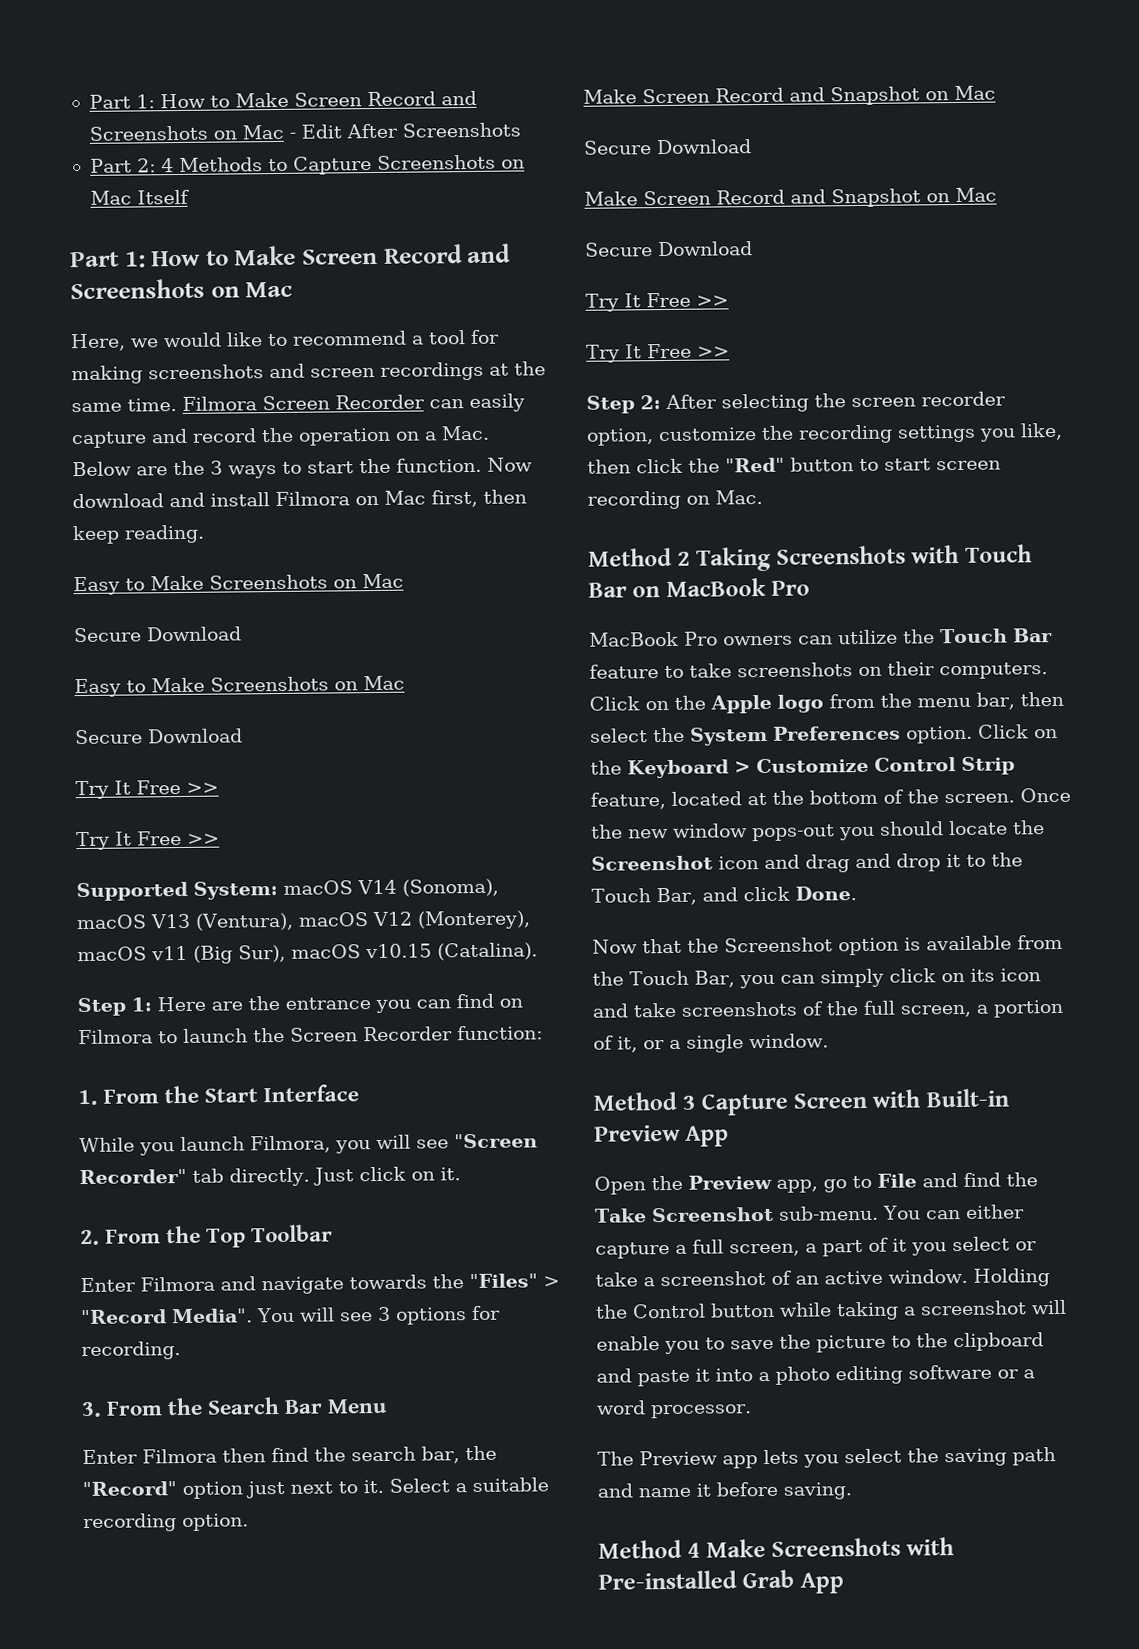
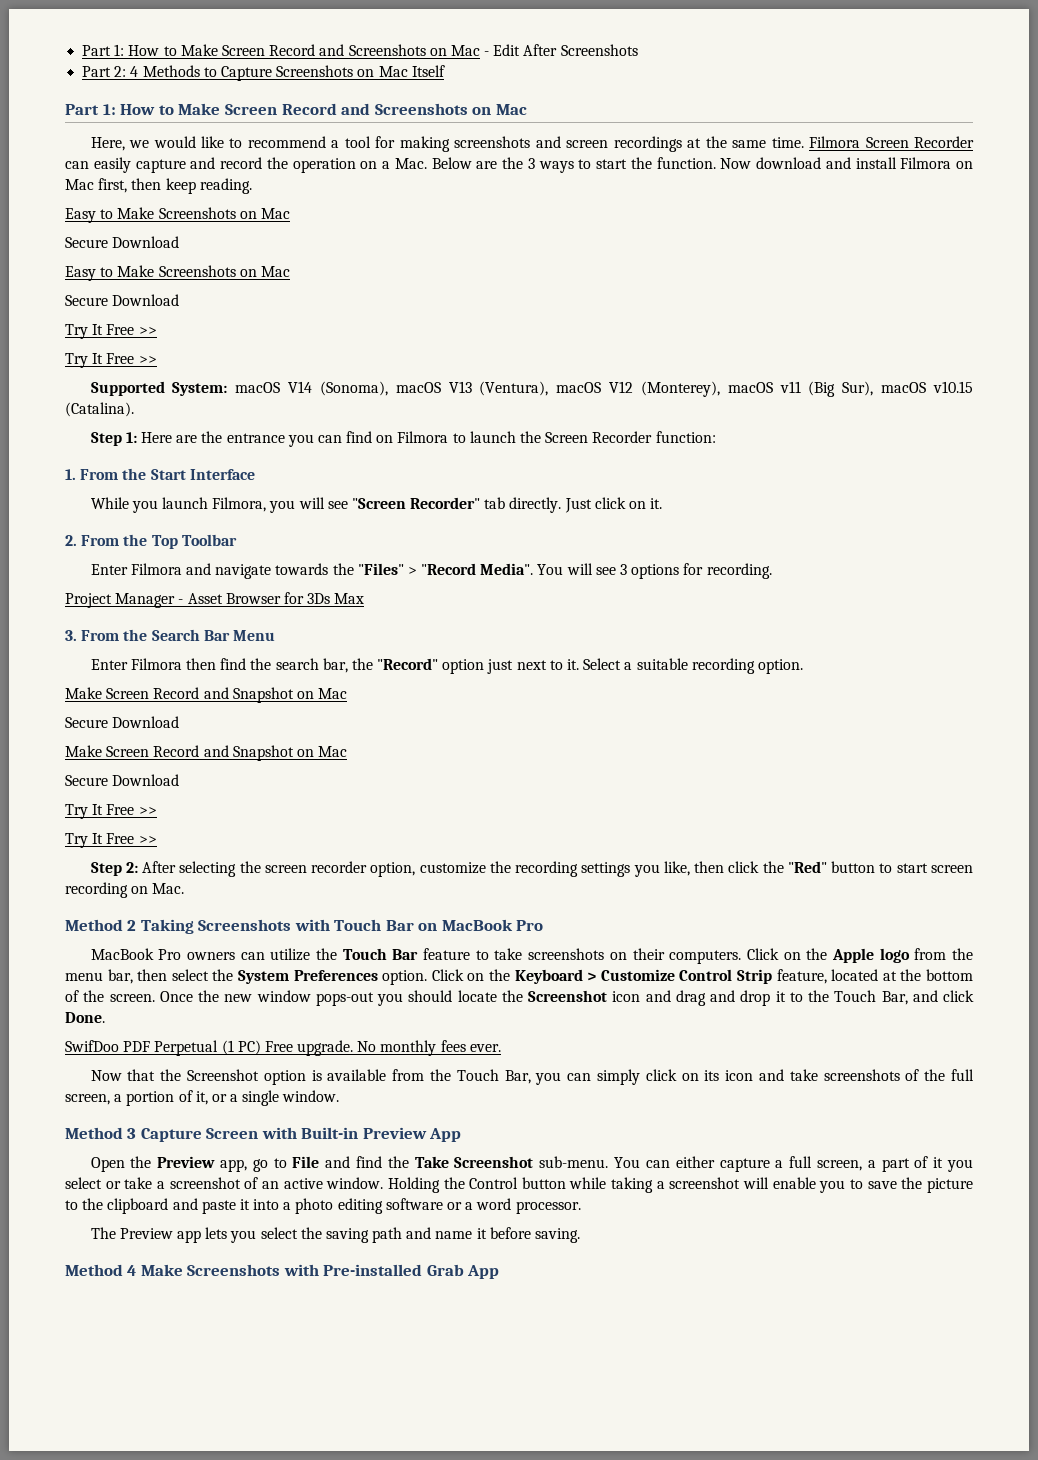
(181, 1351) none -> [65,592,365,608] // Project Manager - Asset Browser for 3Ds Max
(857, 893) none -> [65,1040,501,1056] // SwifDoo PDF Perpetual (1 PC) Free upgrade. No monthly fees ever.

